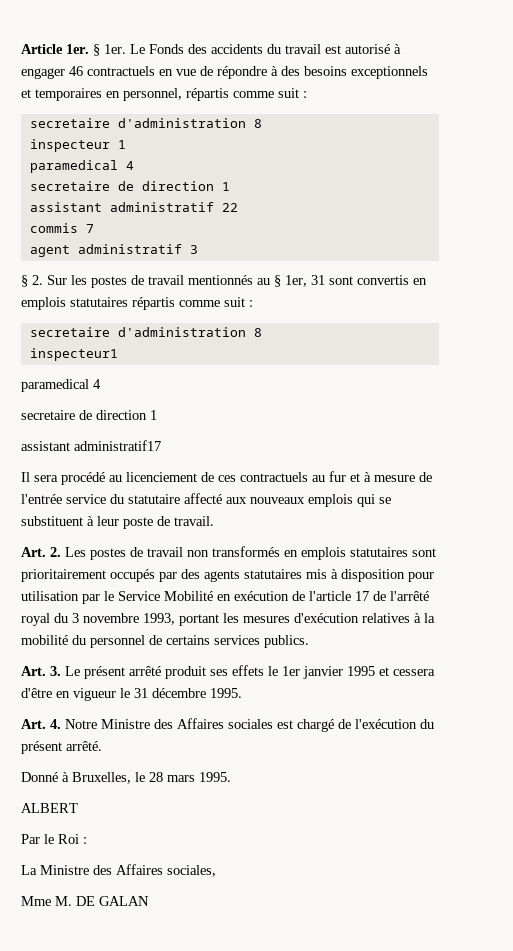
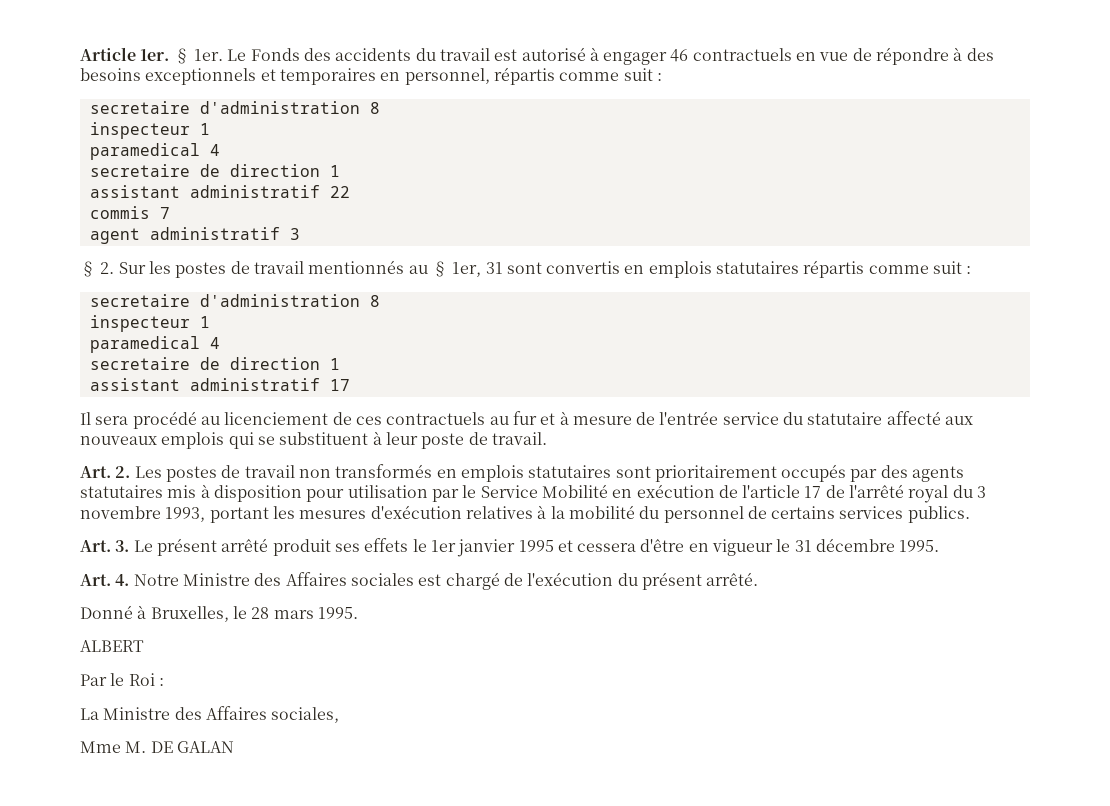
[29,348,118,361] [21,379,101,392] [21,410,157,420] [21,440,161,451] inspecteur1 // paramedical 4 // secretaire de direction 1 // assistant administratif17 -> [89,315,210,332] [89,336,220,353] [89,357,340,370] [89,378,350,391] inspecteur 1 // paramedical 4 // secretaire de direction 1 // assistant administratif 17

